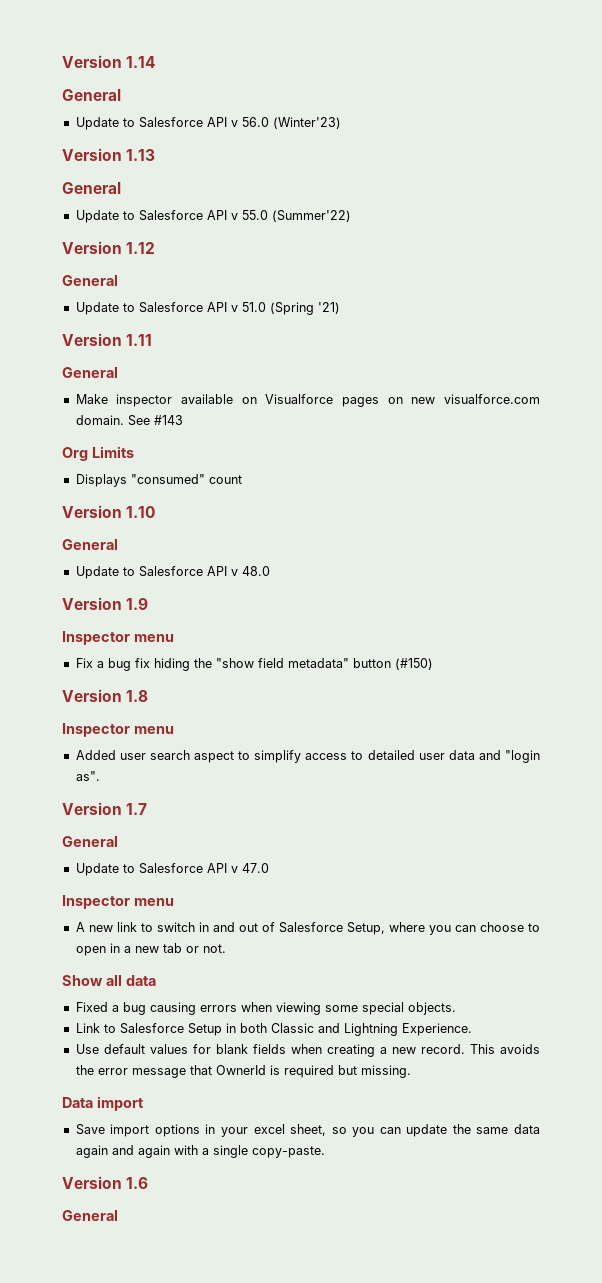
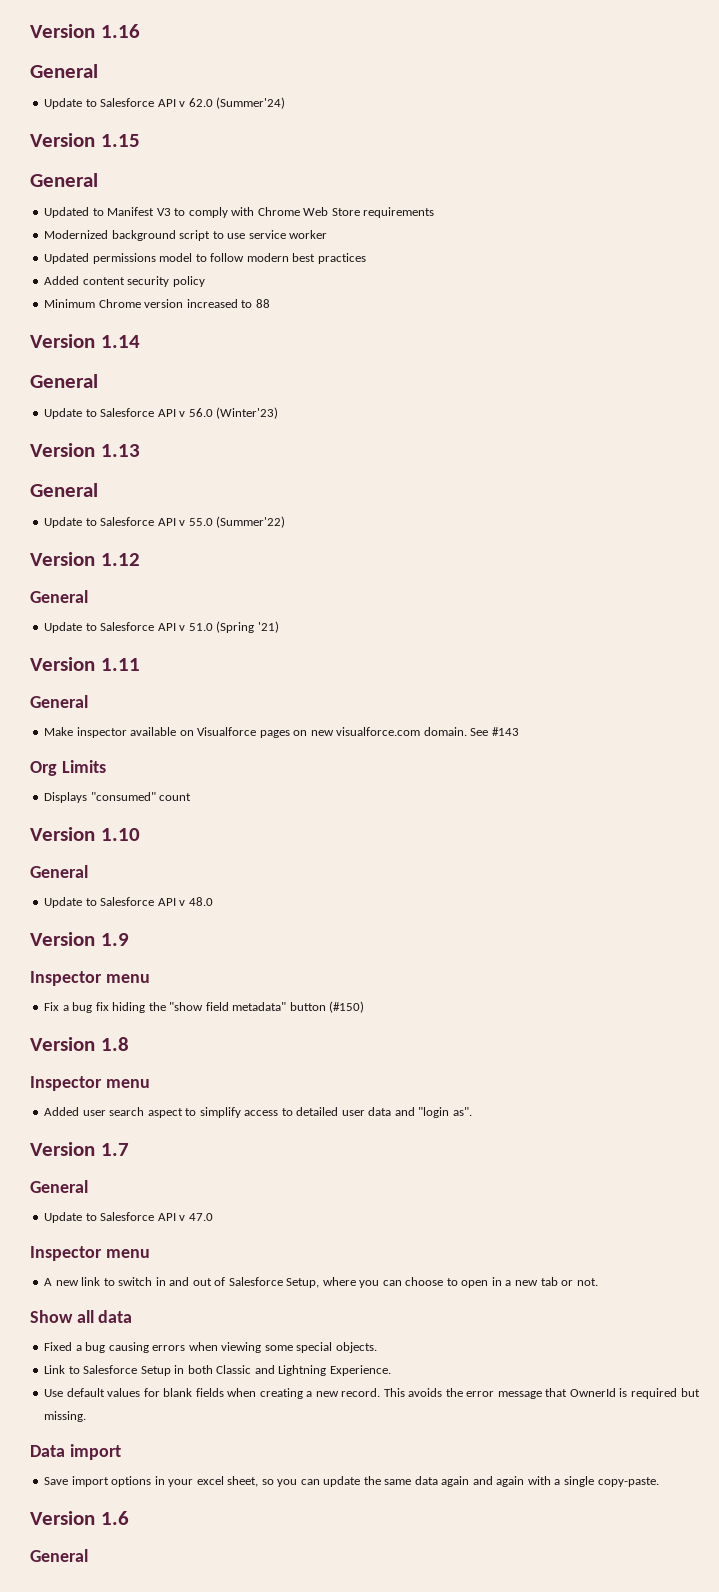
[62,55,122,68] Version -> [30,24,140,38] [30,64,98,78] [44,97,286,109] [30,133,140,147] [30,173,98,187] [44,207,435,218] [44,230,328,241] [44,253,366,264] [44,276,205,287] [44,299,270,308] [30,334,95,348] Version 1.16 // General // Update to Salesforce API v 62.0 (Summer'24) // Version 1.15 // General // Updated to Manifest V3 to comply with Chrome Web Store requirements // Modernized background script to use service worker // Updated permissions model to follow modern best practices // Added content security policy // Minimum Chrome version increased to 88 // Version

